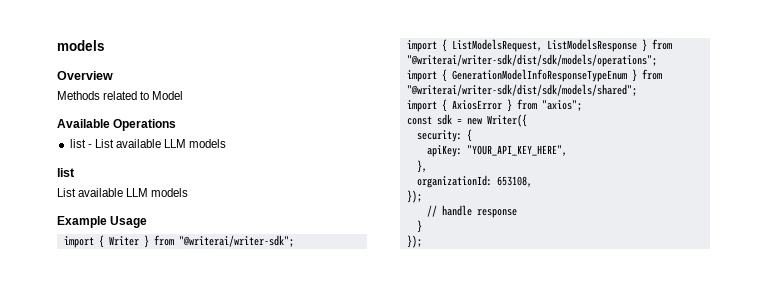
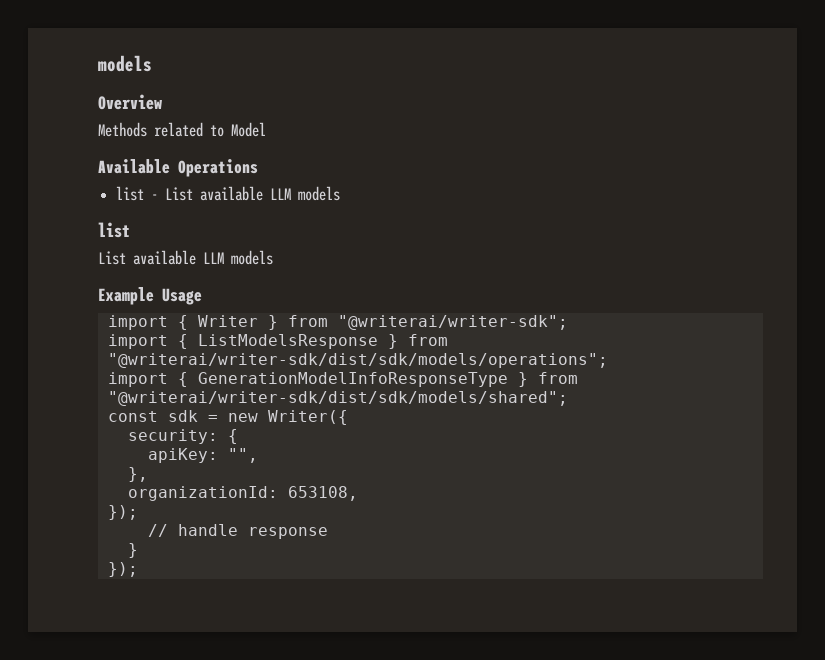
[451,39,542,52] ListModelsRequest, -> (188, 341) none
[451,69,627,82] GenerationModelInfoResponseTypeEnum -> [197,372,508,387] GenerationModelInfoResponseType
[406,99,582,112] // import { AxiosError } from "axios"; -> (568, 398) none
[466,145,567,156] "YOUR_API_KEY_HERE", -> [227,448,258,463] "",

